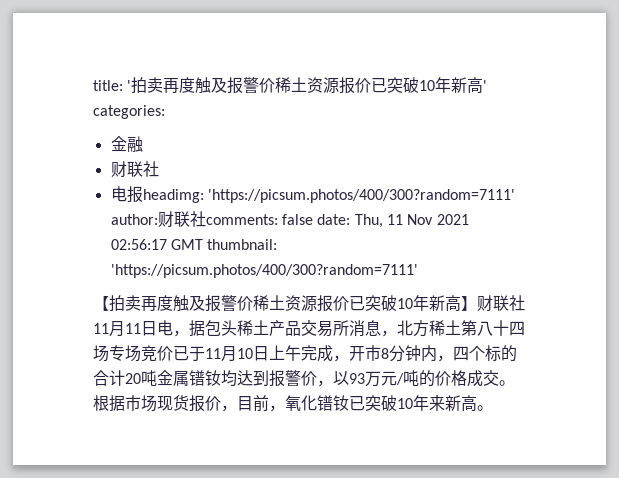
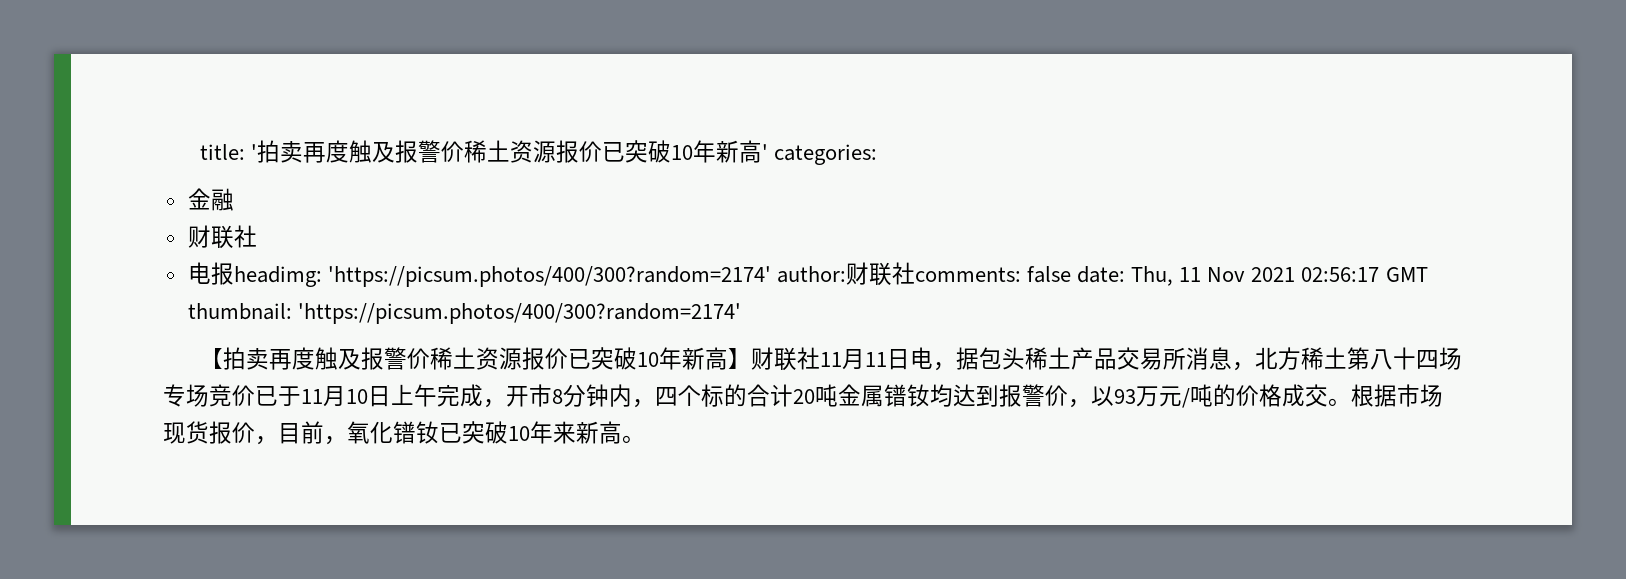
[207,189,515,203] 'https://picsum.photos/400/300?random=7111' -> [327,266,771,287] 'https://picsum.photos/400/300?random=2174'
[110,264,418,278] 'https://picsum.photos/400/300?random=7111' -> [297,303,741,324] 'https://picsum.photos/400/300?random=2174'

